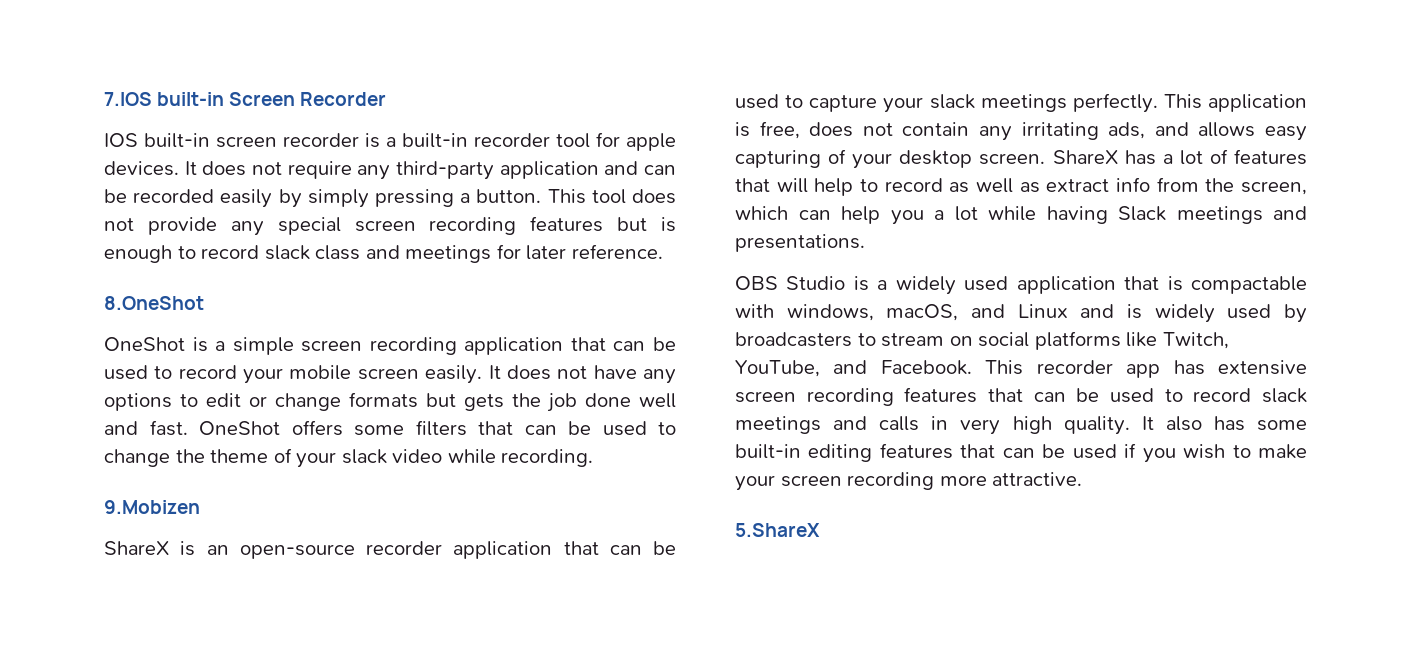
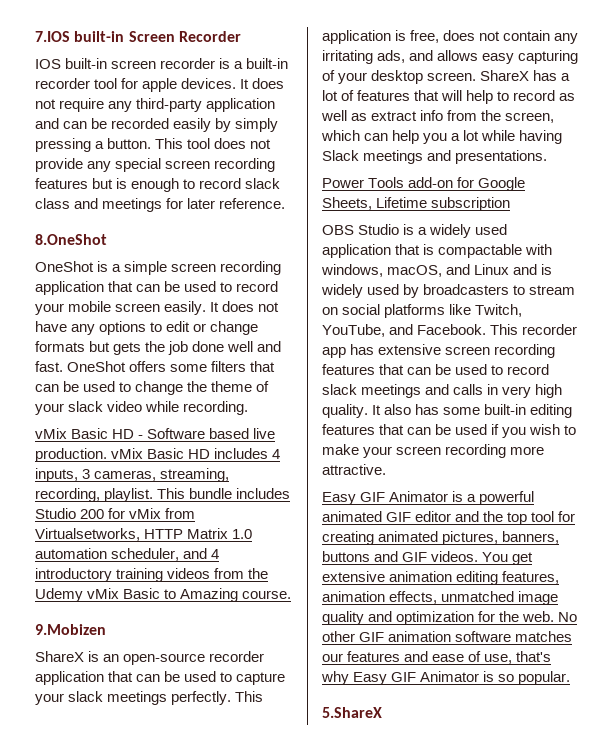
(594, 458) none -> [35,428,276,439] [35,448,281,462] [35,468,230,482] [35,488,291,502] [35,508,196,519] [35,528,253,541] [35,548,220,561] [35,568,269,582] [35,588,292,602] // vMix Basic HD - Software based live production. vMix Basic HD includes 4 inputs, 3 cameras, streaming, recording, playlist. This bundle includes Studio 200 for vMix from Virtualsetworks, HTTP Matrix 1.0 automation scheduler, and 4 introductory training videos from the Udemy vMix Basic to Amazing course.
(865, 243) none -> [322,177,526,191] [322,197,511,211] // Power Tools add-on for Google Sheets, Lifetime subscription
(1083, 479) none -> [322,491,535,505] [322,511,576,525] [322,531,560,545] [322,551,534,565] [322,571,560,585] [322,591,559,605] [322,611,578,625] [322,631,573,642] [322,651,552,664] [321,671,571,685] // Easy GIF Animator is a powerful animated GIF editor and the top tool for creating animated pictures, banners, buttons and GIF videos. You get extensive animation editing features, animation effects, unmatched image quality and optimization for the web. No other GIF animation software matches our features and ease of use, that's why Easy GIF Animator is so popular.

